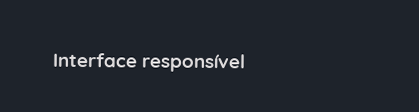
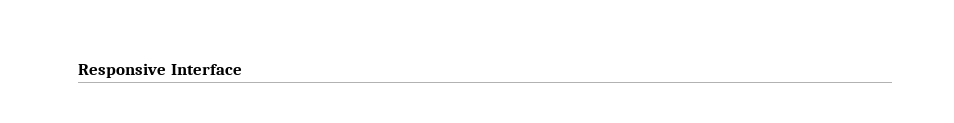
[52,52,247,73] Interface responsível -> [78,63,242,78] Responsive Interface

